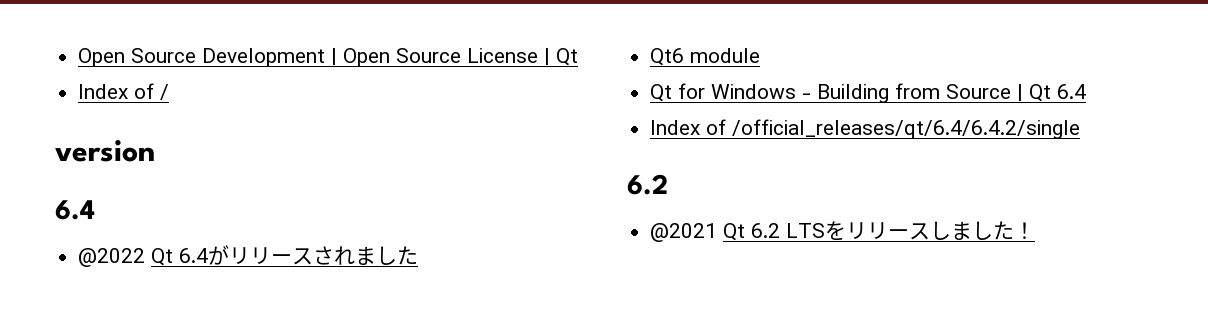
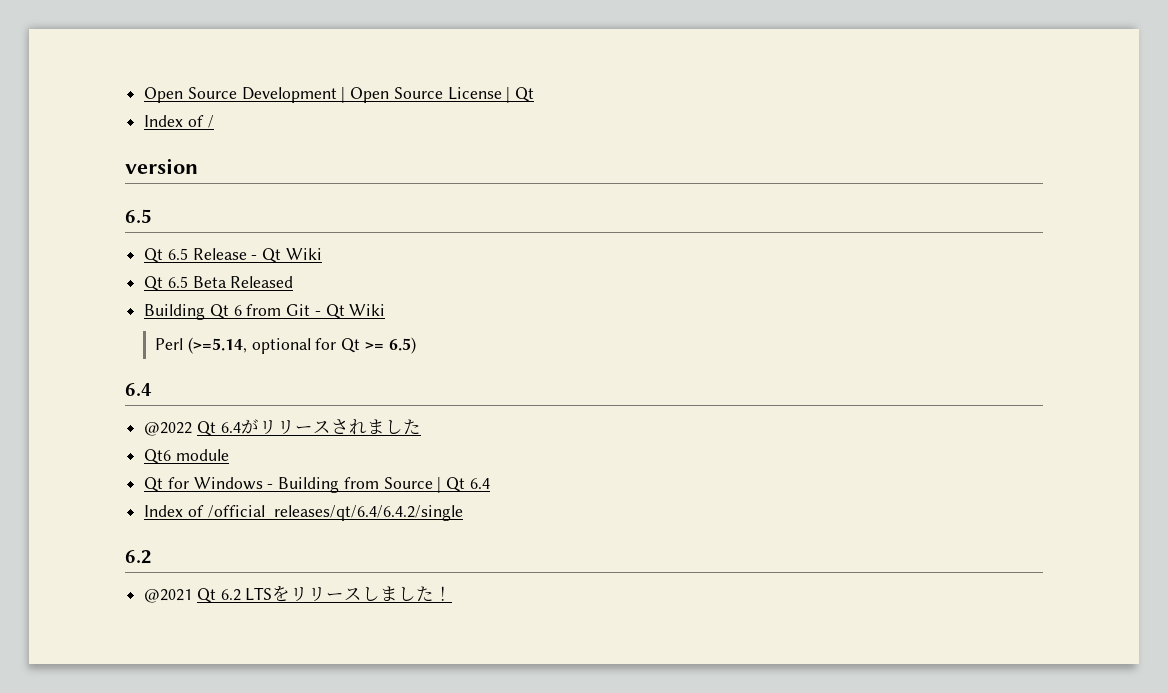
(155, 151) none -> [125,209,152,223] [144,248,322,263] [144,276,294,291] [144,304,386,320] [155,337,416,354] // 6.5 // Qt 6.5 Release - Qt Wiki // Qt 6.5 Beta Released // Building Qt 6 from Git - Qt Wiki // Perl (>=5.14, optional for Qt >= 6.5)

